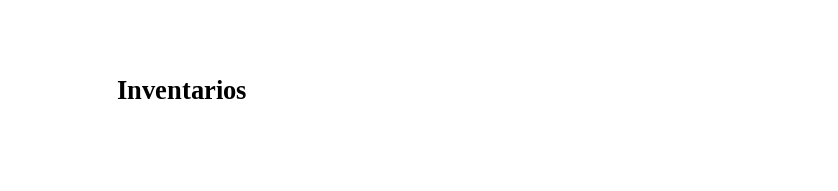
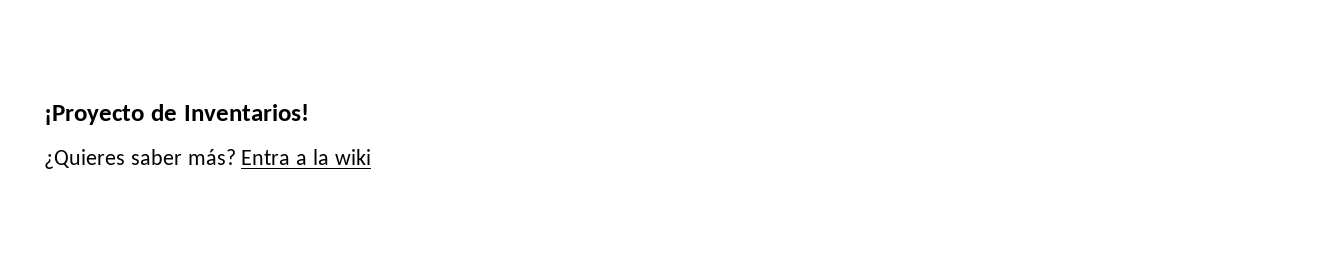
[117,80,246,99] Inventarios -> [44,104,309,125] [44,149,371,169] ¡Proyecto de Inventarios! // ¿Quieres saber más? Entra a la wiki

